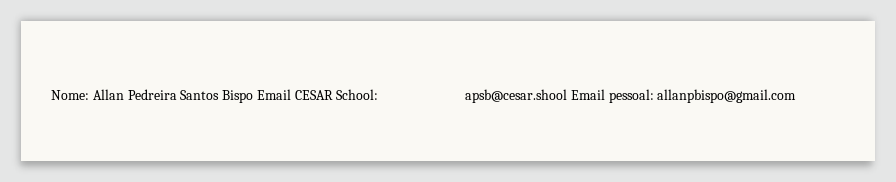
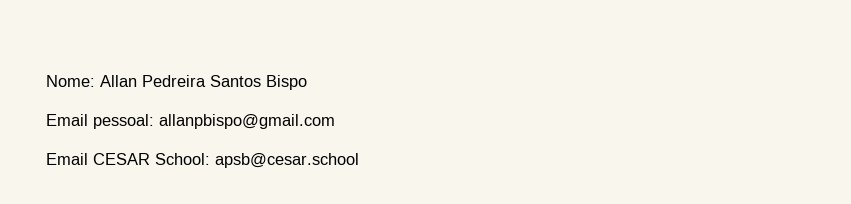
[256,89,797,103] Email CESAR School: apsb@cesar.shool Email pessoal: allanpbispo@gmail.com -> [46,114,335,129] [46,153,359,168] // Email pessoal: allanpbispo@gmail.com // Email CESAR School: apsb@cesar.school

